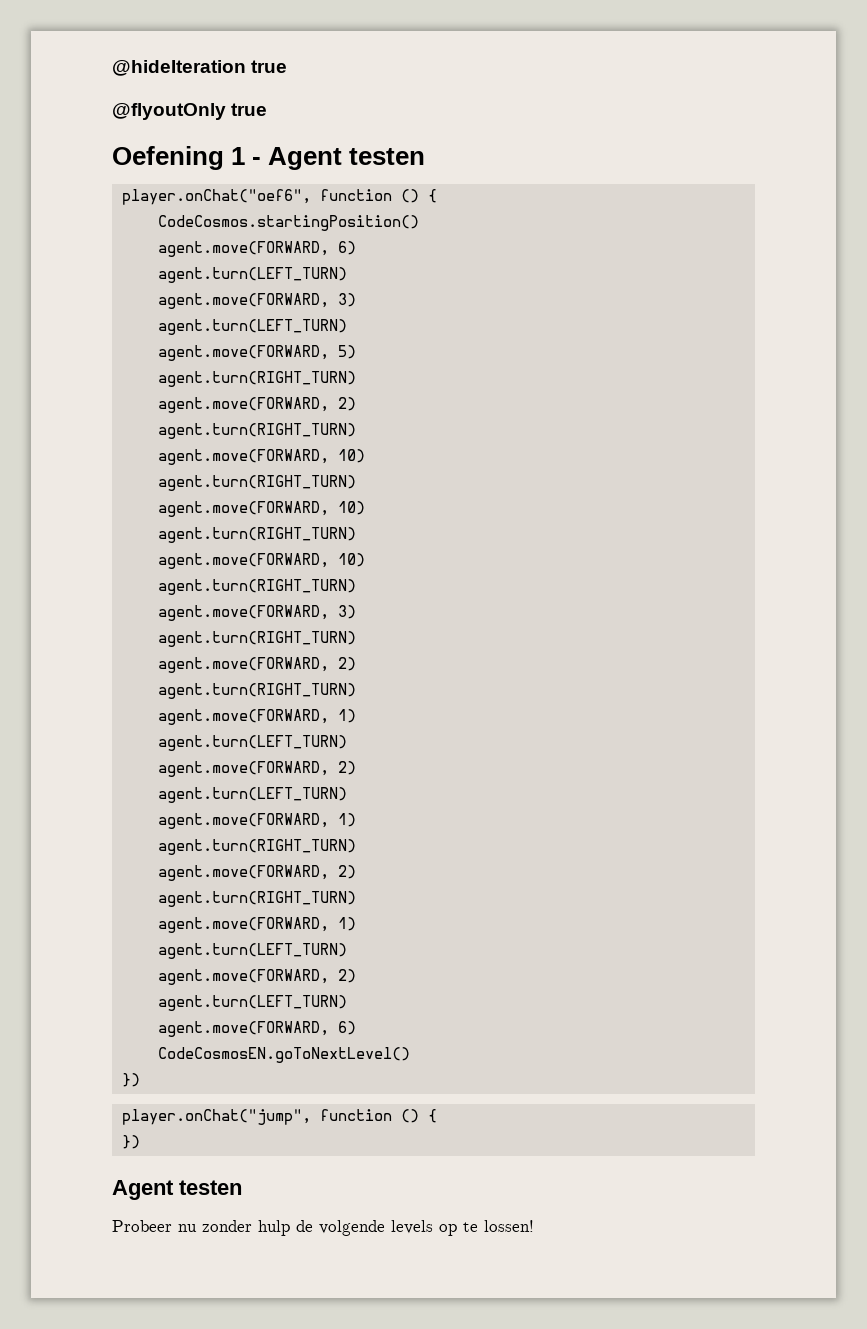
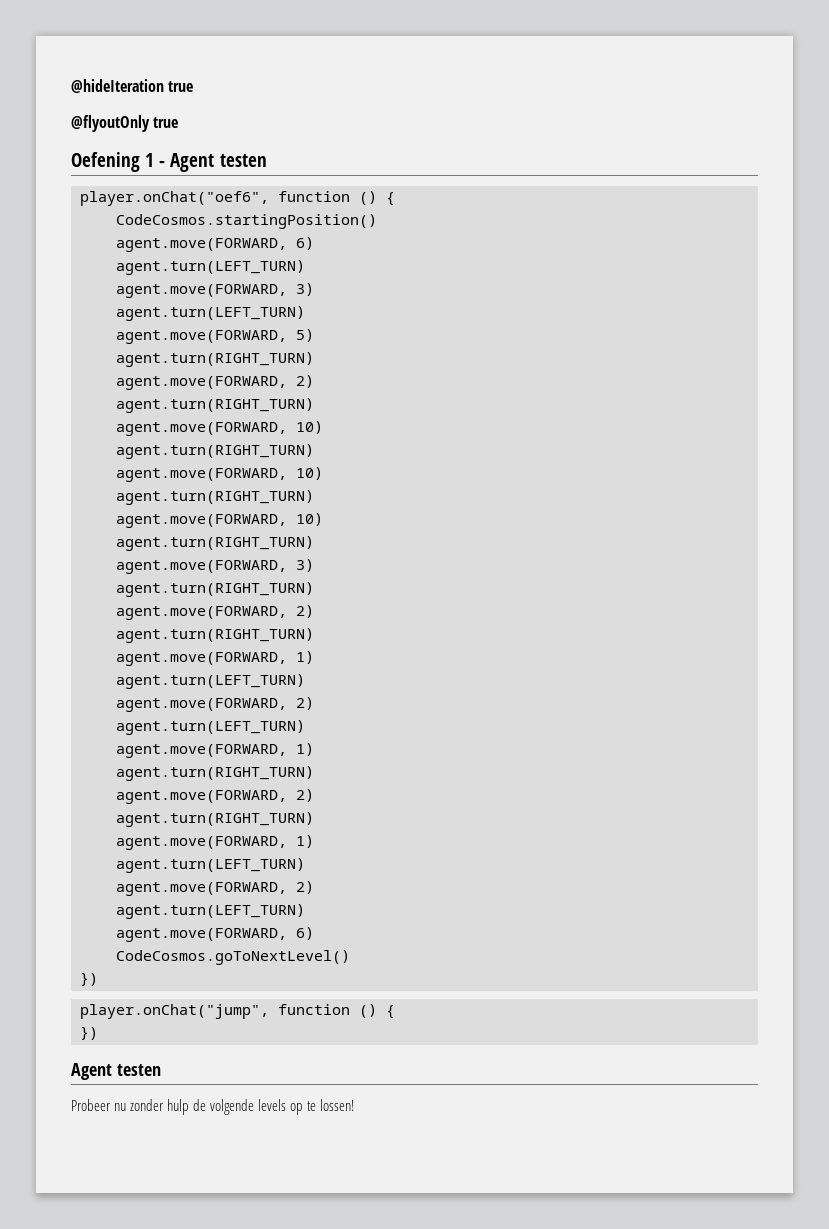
[157,1047,410,1063] CodeCosmosEN.goToNextLevel() -> [116,950,350,965] CodeCosmos.goToNextLevel()

